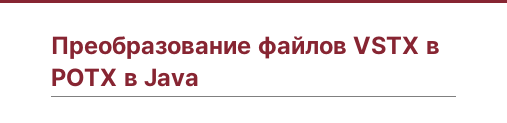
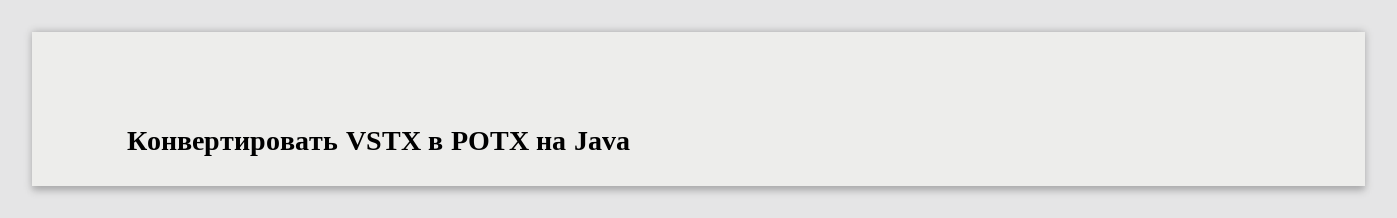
[51,36,347,59] Преобразование файлов -> [127,132,338,156] Конвертировать
[123,73,138,86] в -> [536,137,567,150] на

